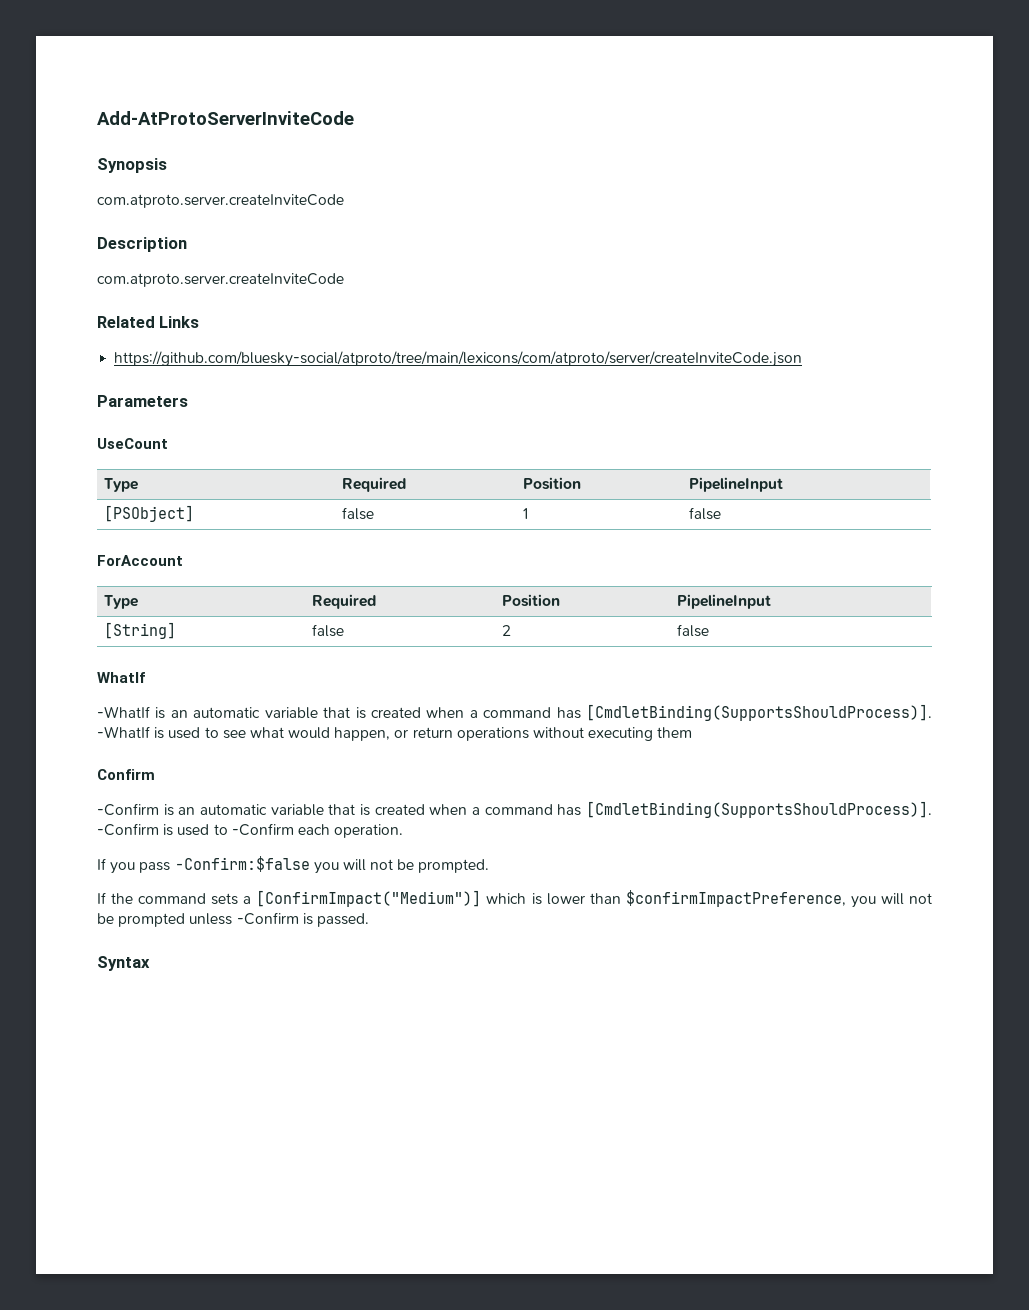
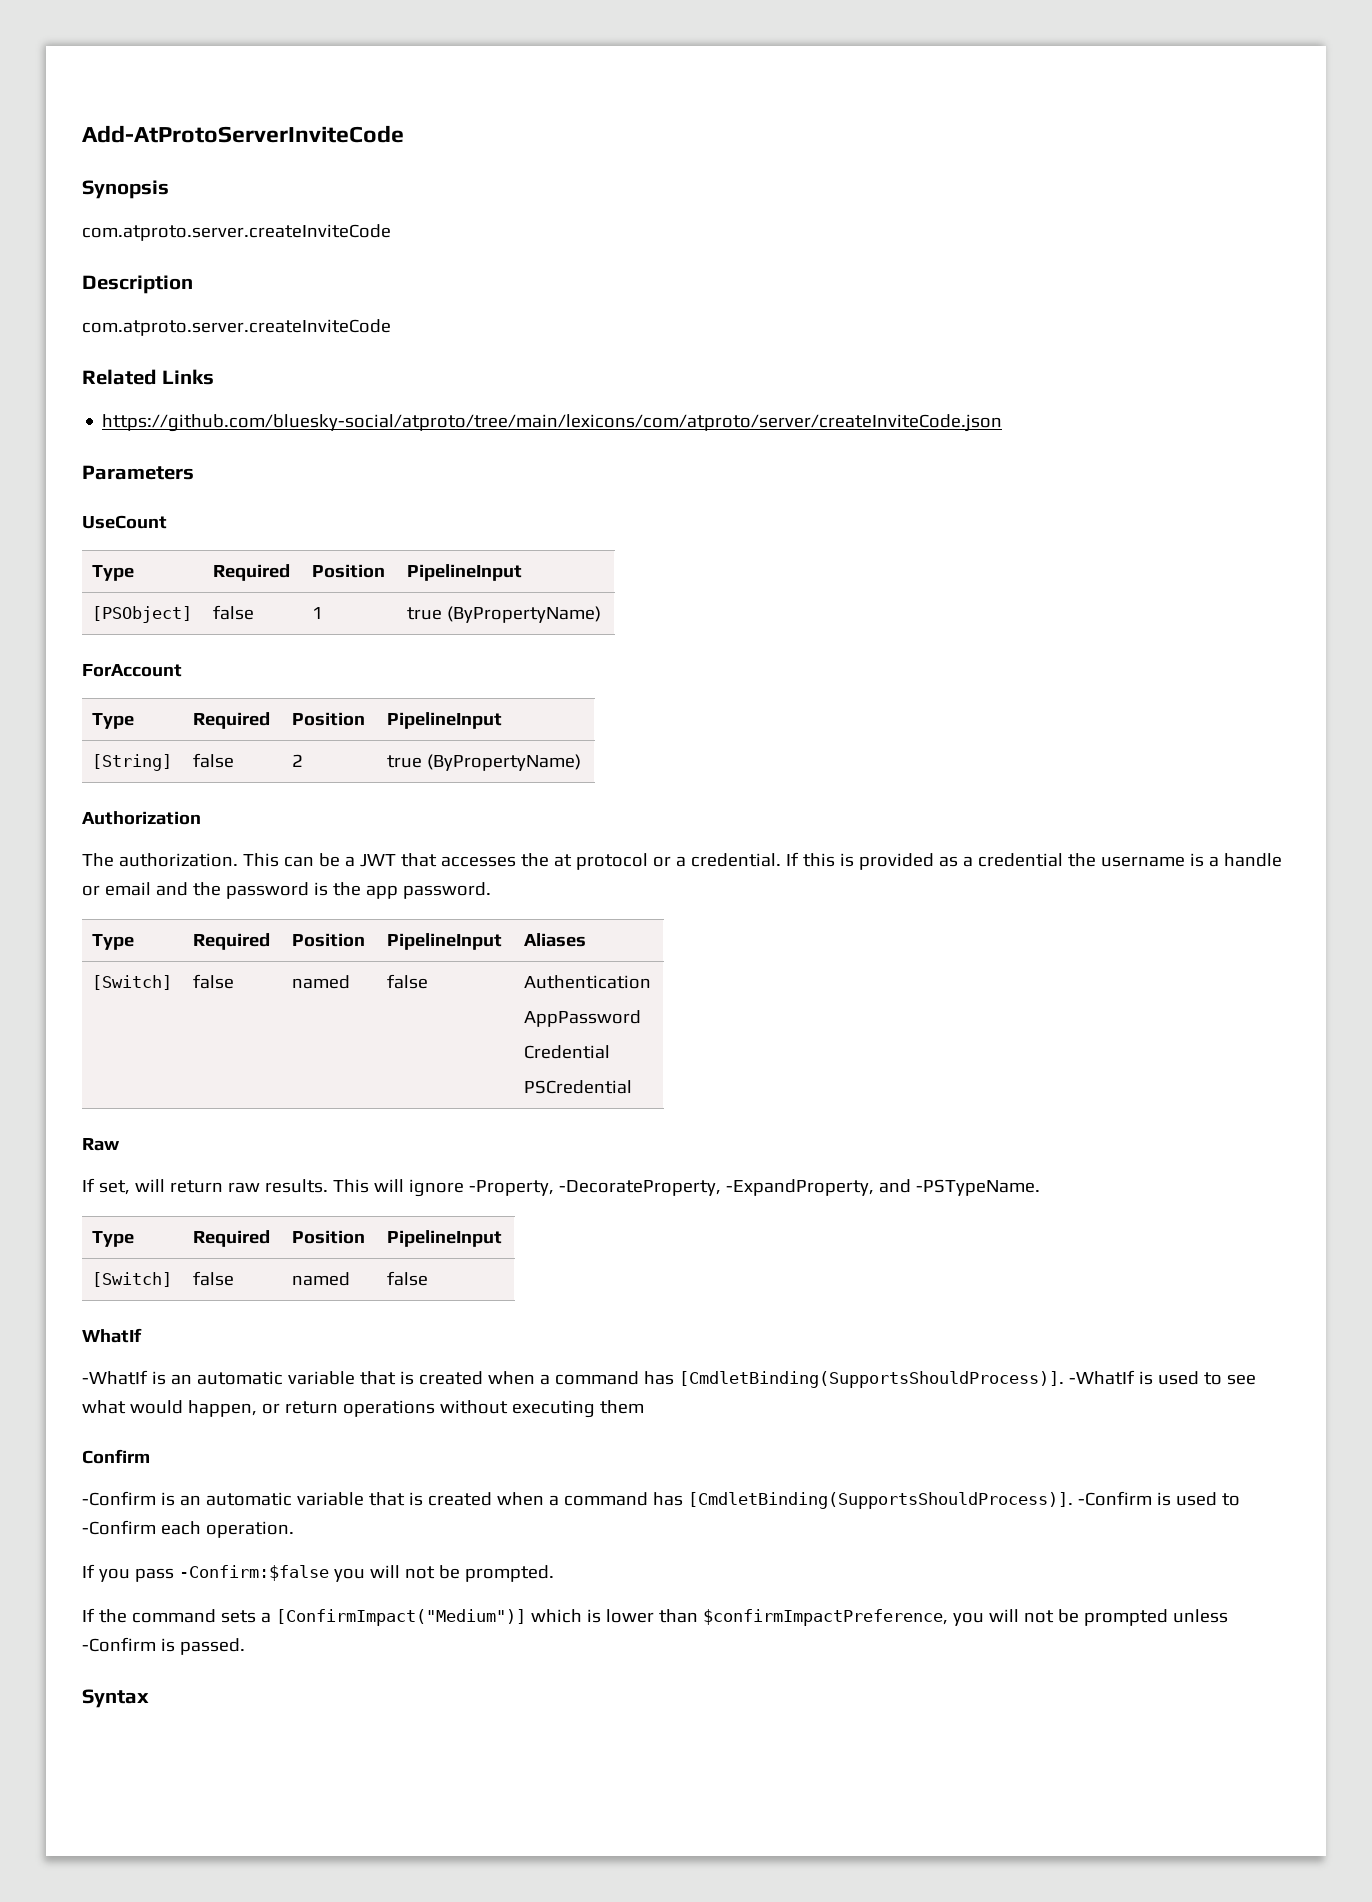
[689,507,722,520] false -> [407,606,602,623] true (ByPropertyName)
(512, 630) none -> [387,754,582,771] [82,811,201,825] [82,852,1282,870] [82,882,491,899] [92,934,135,950] [193,933,271,950] [292,933,366,947] [387,933,503,950] [524,933,587,947] [92,975,173,990] [193,974,235,989] [292,975,351,989] [387,974,429,989] [524,975,652,989] [524,1010,642,1027] [524,1045,611,1059] [524,1080,633,1094] [82,1138,120,1151] [82,1178,1040,1197] [92,1231,135,1247] [193,1230,271,1247] [292,1230,366,1244] [387,1230,503,1247] [92,1272,173,1287] [193,1271,235,1286] [292,1272,351,1286] | true (ByPropertyName) // Authorization // The authorization. This can be a JWT that accesses the at protocol or a credential. If this is provided as a credential the username is a handle or email and the password is the app password. // Type | Required | Position | PipelineInput | Aliases // [Switch] | false | named | false | Authentication // AppPassword // Credential // PSCredential // Raw // If set, will return raw results. This will ignore -Property, -DecorateProperty, -ExpandProperty, and -PSTypeName. // Type | Required | Position | PipelineInput // [Switch] | false | named

